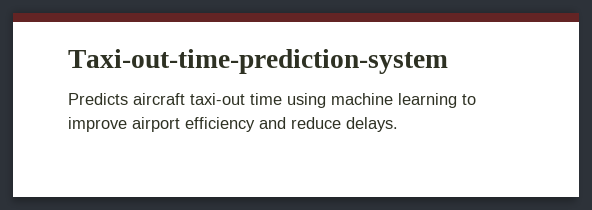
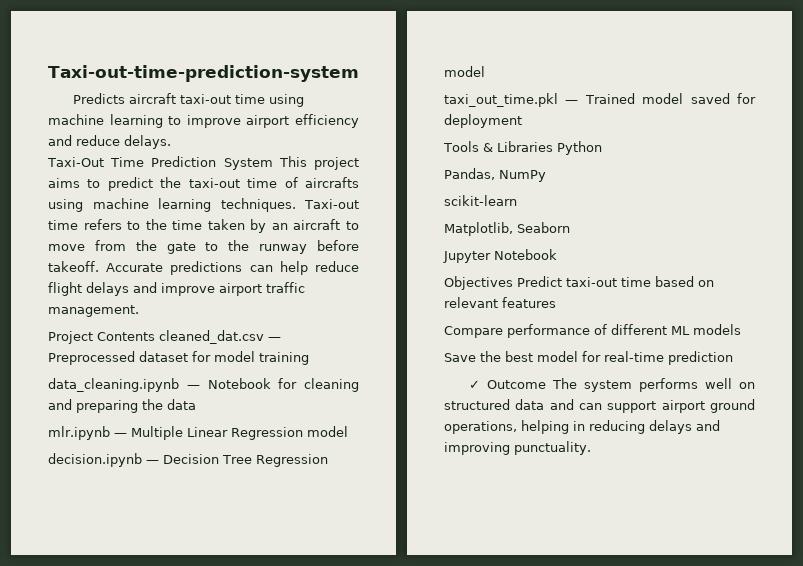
(398, 124) none -> [47,156,359,170] [48,177,359,191] [48,198,360,212] [48,219,359,233] [48,240,359,254] [48,261,359,275] [48,282,305,296] [48,305,139,317] [48,330,281,344] [48,351,309,365] [48,378,359,392] [48,399,196,413] [48,426,348,440] [48,453,328,467] [444,66,485,77] [444,93,756,107] [444,114,522,128] [443,141,602,155] [444,168,546,182] [444,195,517,206] [444,222,570,236] [443,249,557,263] [444,276,714,290] [444,297,556,308] [444,324,741,338] [444,351,733,365] [468,378,755,392] [444,399,755,413] [444,420,720,434] [444,441,591,455] // Taxi-Out Time Prediction System This project aims to predict the taxi-out time of aircrafts using machine learning techniques. Taxi-out time refers to the time taken by an aircraft to move from the gate to the runway before takeoff. Accurate predictions can help reduce flight delays and improve airport traffic management. // Project Contents cleaned_dat.csv — Preprocessed dataset for model training // data_cleaning.ipynb — Notebook for cleaning and preparing the data // mlr.ipynb — Multiple Linear Regression model // decision.ipynb — Decision Tree Regression model // taxi_out_time.pkl — Trained model saved for deployment // Tools & Libraries Python // Pandas, NumPy // scikit-learn // Matplotlib, Seaborn // Jupyter Notebook // Objectives Predict taxi-out time based on relevant features // Compare performance of different ML models // Save the best model for real-time prediction // ✓ Outcome The system performs well on structured data and can support airport ground operations, helping in reducing delays and improving punctuality.

